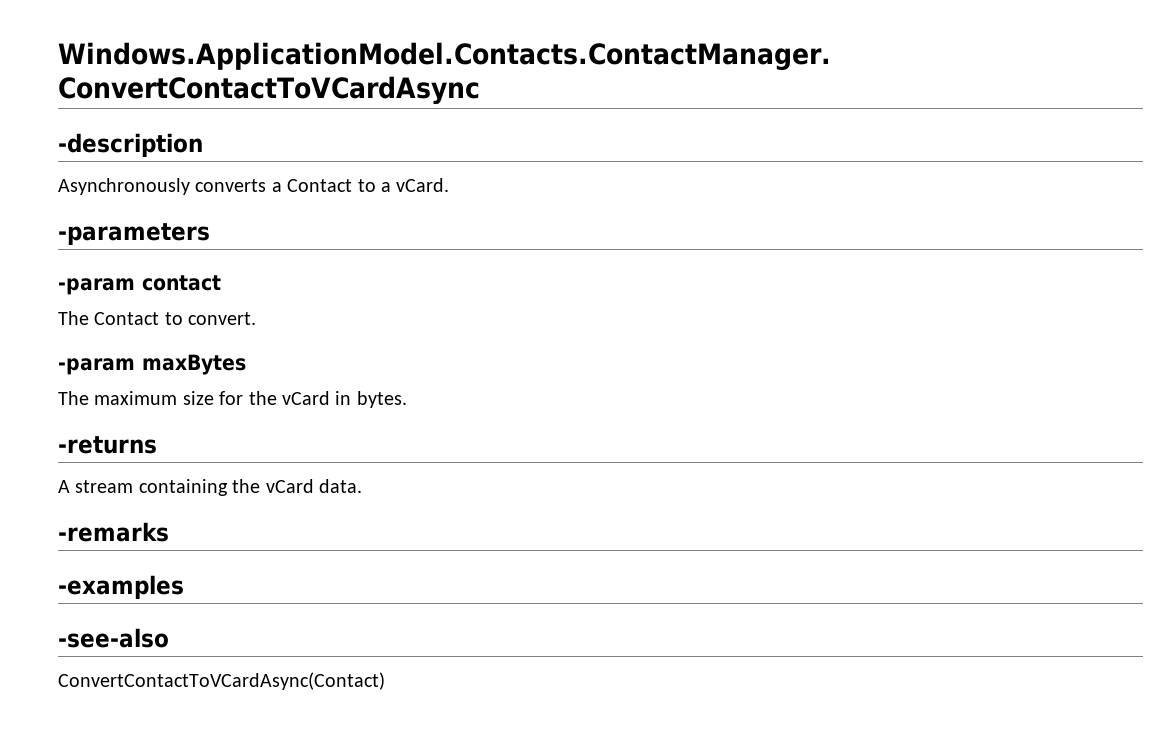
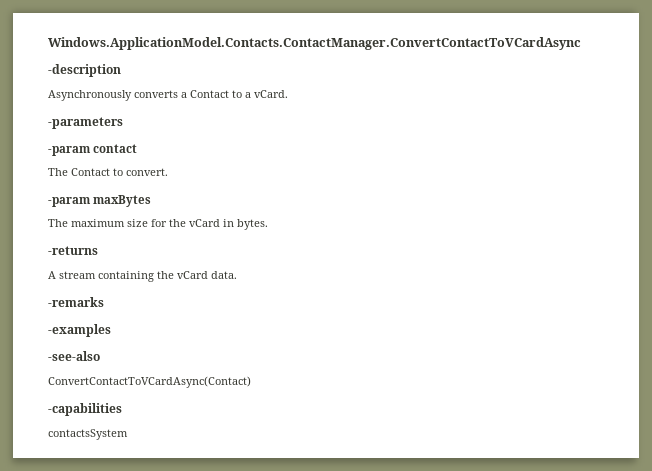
(385, 681) none -> [48,403,122,416] [48,429,128,440] // -capabilities // contactsSystem

